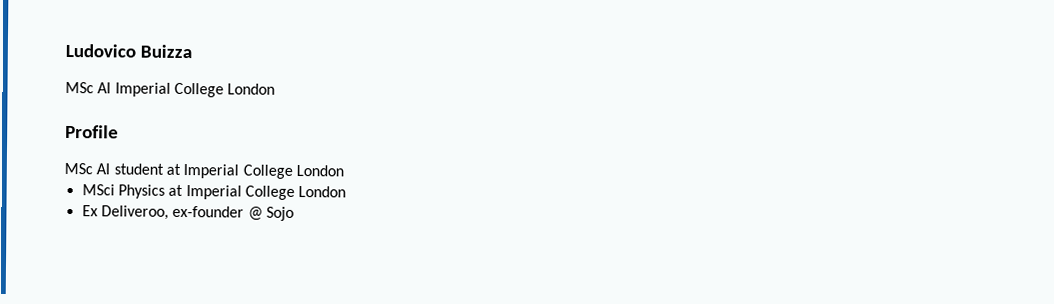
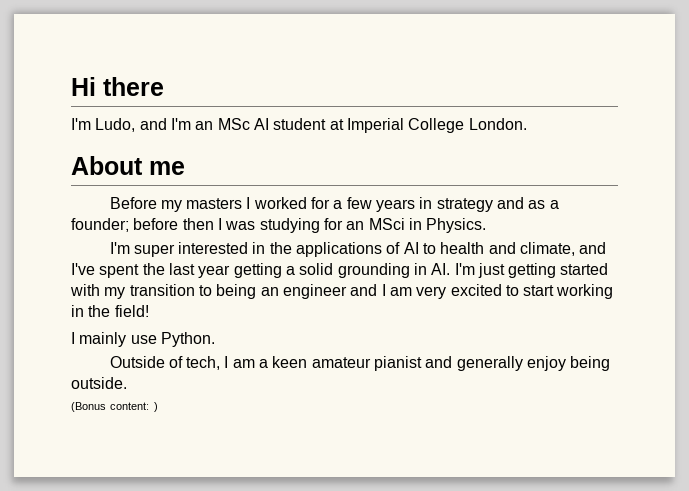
[65,43,192,59] [65,81,276,98] [65,124,119,139] Ludovico Buizza // MSc AI Imperial College London // Profile // -> [71,77,164,96] [71,118,214,132] Hi there // I'm Ludo, and I'm an
[295,164,344,177] [81,184,347,200] [81,205,294,221] London // MSci Physics at Imperial College London // Ex Deliveroo, ex-founder @ Sojo -> [468,118,527,130] [71,156,185,175] [109,197,559,212] [71,218,487,233] [109,242,607,257] [71,263,609,278] [70,284,614,299] [71,305,149,317] [71,332,215,347] [109,356,611,371] [71,377,127,389] [71,402,158,412] London. // About me // Before my masters I worked for a few years in strategy and as a founder; before then I was studying for an MSci in Physics. // I'm super interested in the applications of AI to health and climate, and I've spent the last year getting a solid grounding in AI. I'm just getting started with my transition to being an engineer and I am very excited to start working in the field! // I mainly use Python. // Outside of tech, I am a keen amateur pianist and generally enjoy being outside. // (Bonus content: )

